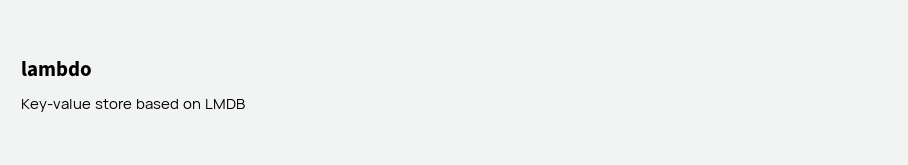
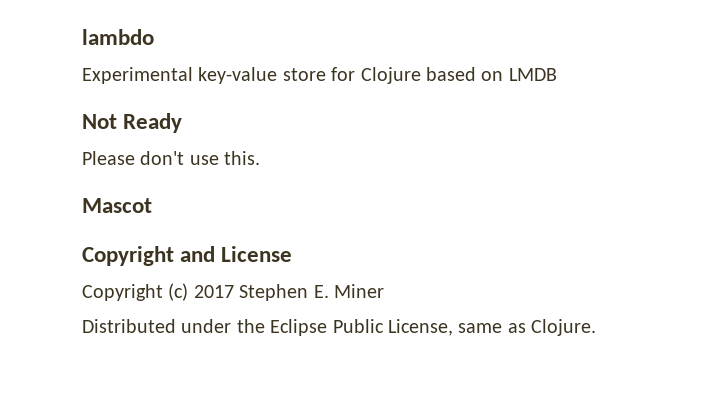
[21,99,246,112] Key-value store based on LMDB -> [82,67,557,84] [82,113,183,133] [82,151,261,165] [82,198,152,213] [82,246,293,266] [82,283,384,301] [82,319,597,336] Experimental key-value store for Clojure based on LMDB // Not Ready // Please don't use this. // Mascot // Copyright and License // Copyright (c) 2017 Stephen E. Miner // Distributed under the Eclipse Public License, same as Clojure.

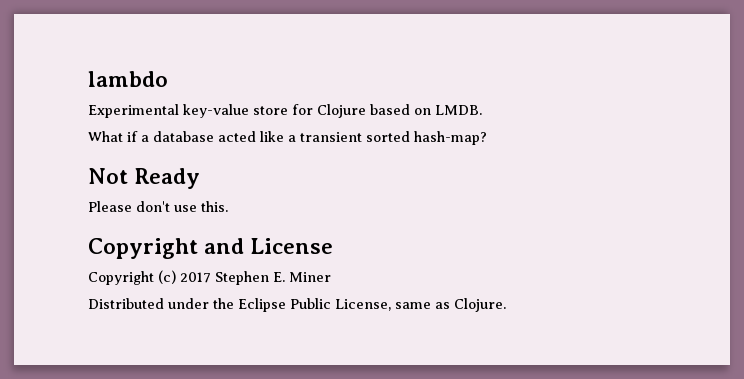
[508,68,557,81] LMDB -> [435,105,482,115] [88,131,487,145] LMDB. // What if a database acted like a transient sorted hash-map?
[82,198,152,213] // Mascot -> (228, 206) none

